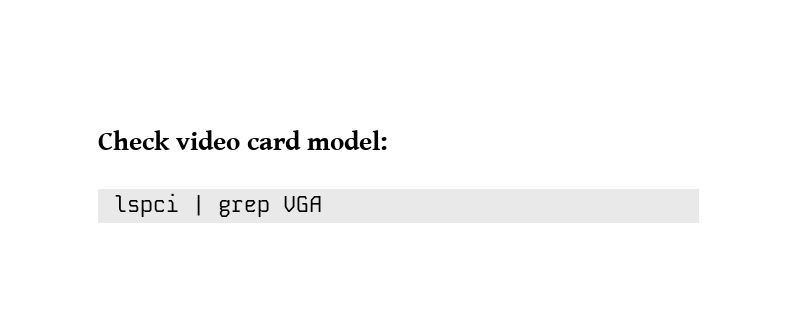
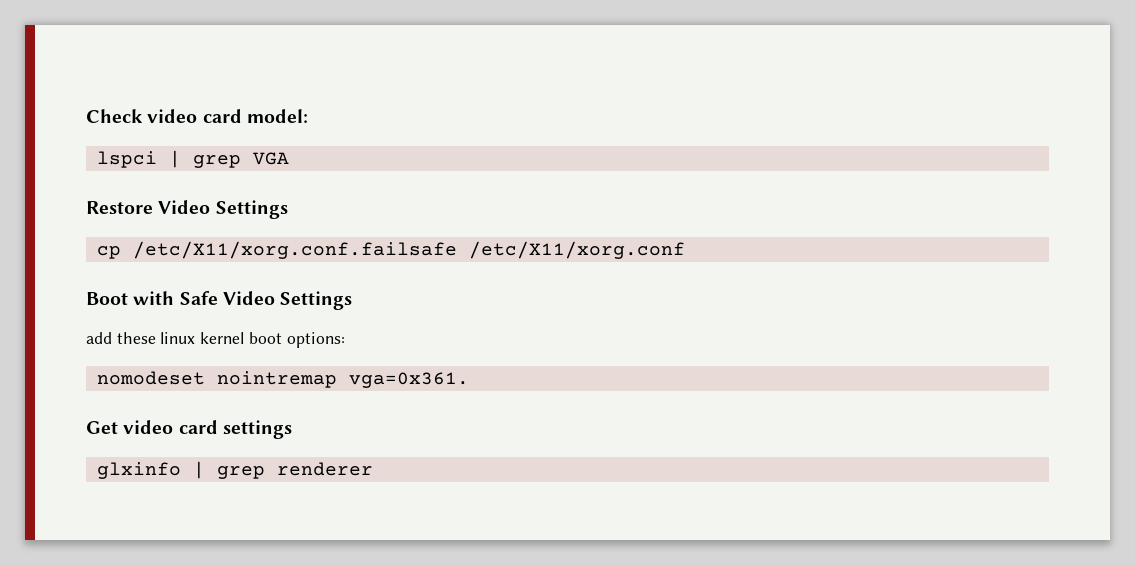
(322, 204) none -> [86,200,288,219] [96,241,685,259] [86,291,353,310] [86,332,345,348] [96,371,469,388] [86,420,292,439] [96,461,373,479] // Restore Video Settings // cp /etc/X11/xorg.conf.failsafe /etc/X11/xorg.conf // Boot with Safe Video Settings // add these linux kernel boot options: // nomodeset nointremap vga=0x361. // Get video card settings // glxinfo | grep renderer

